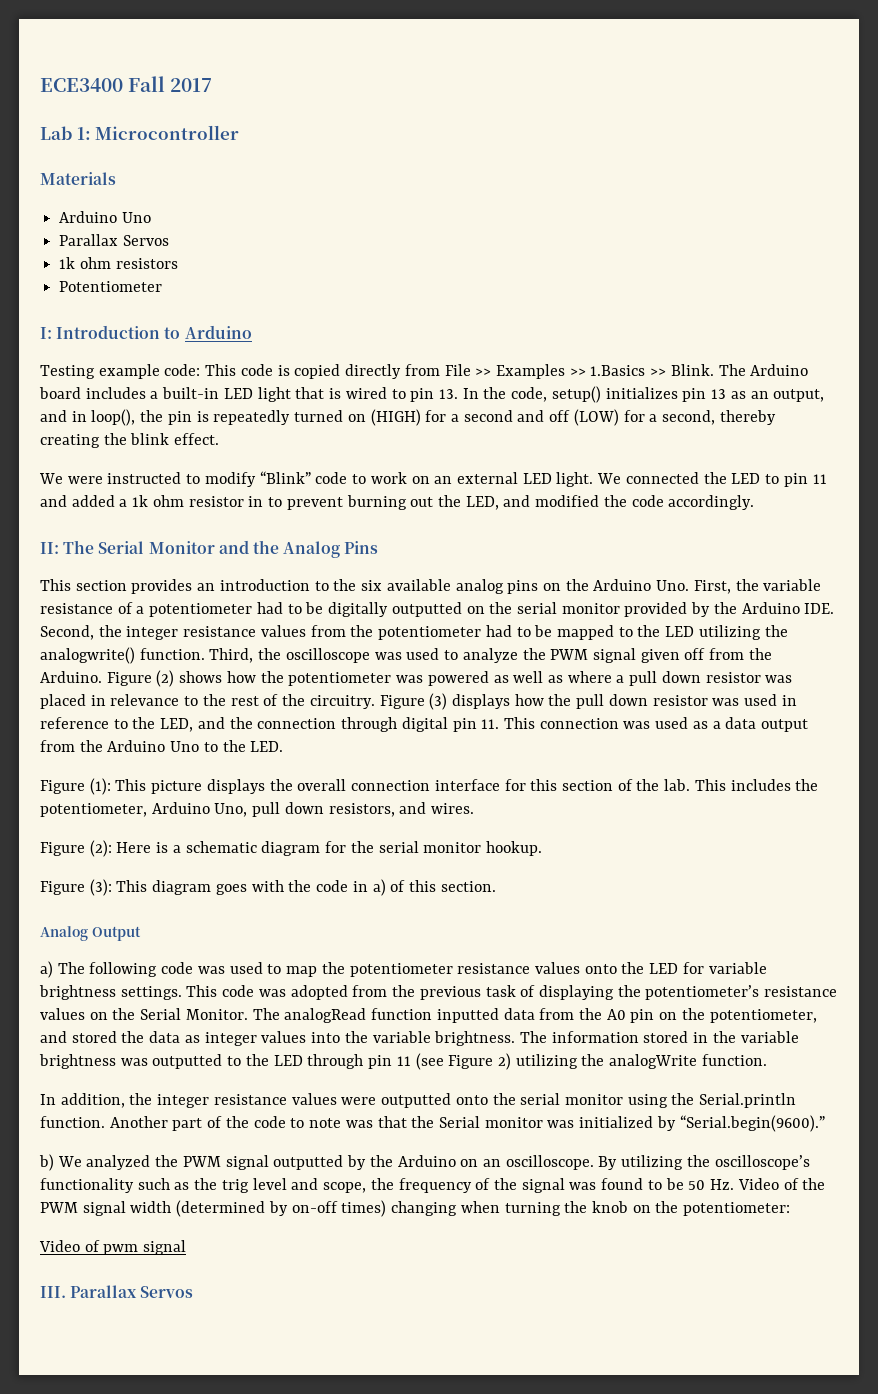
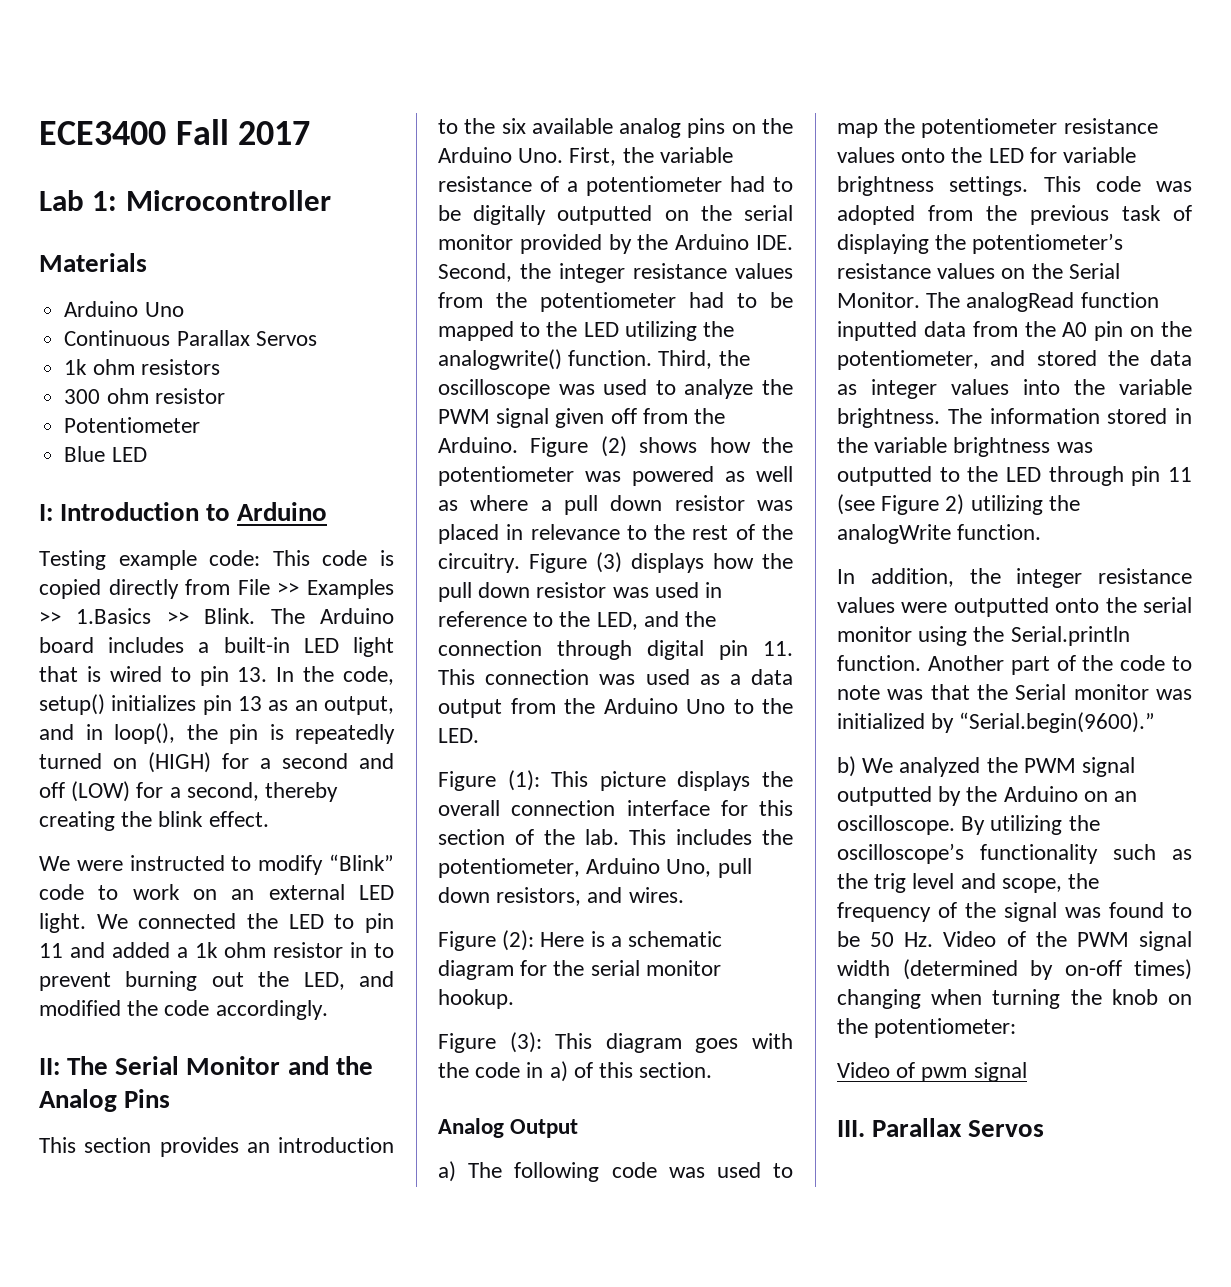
(151, 217) none -> [64,330,171,346] Continuous
(178, 263) none -> [64,388,225,404] // 300 ohm resistor
(163, 286) none -> [64,446,147,462] // Blue LED

